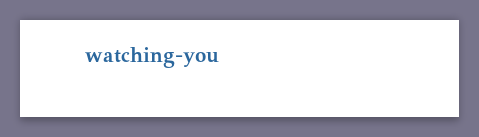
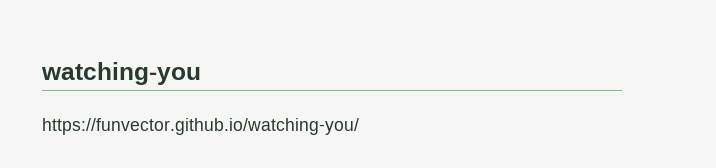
(219, 57) none -> [42,118,359,135] // https://funvector.github.io/watching-you/

